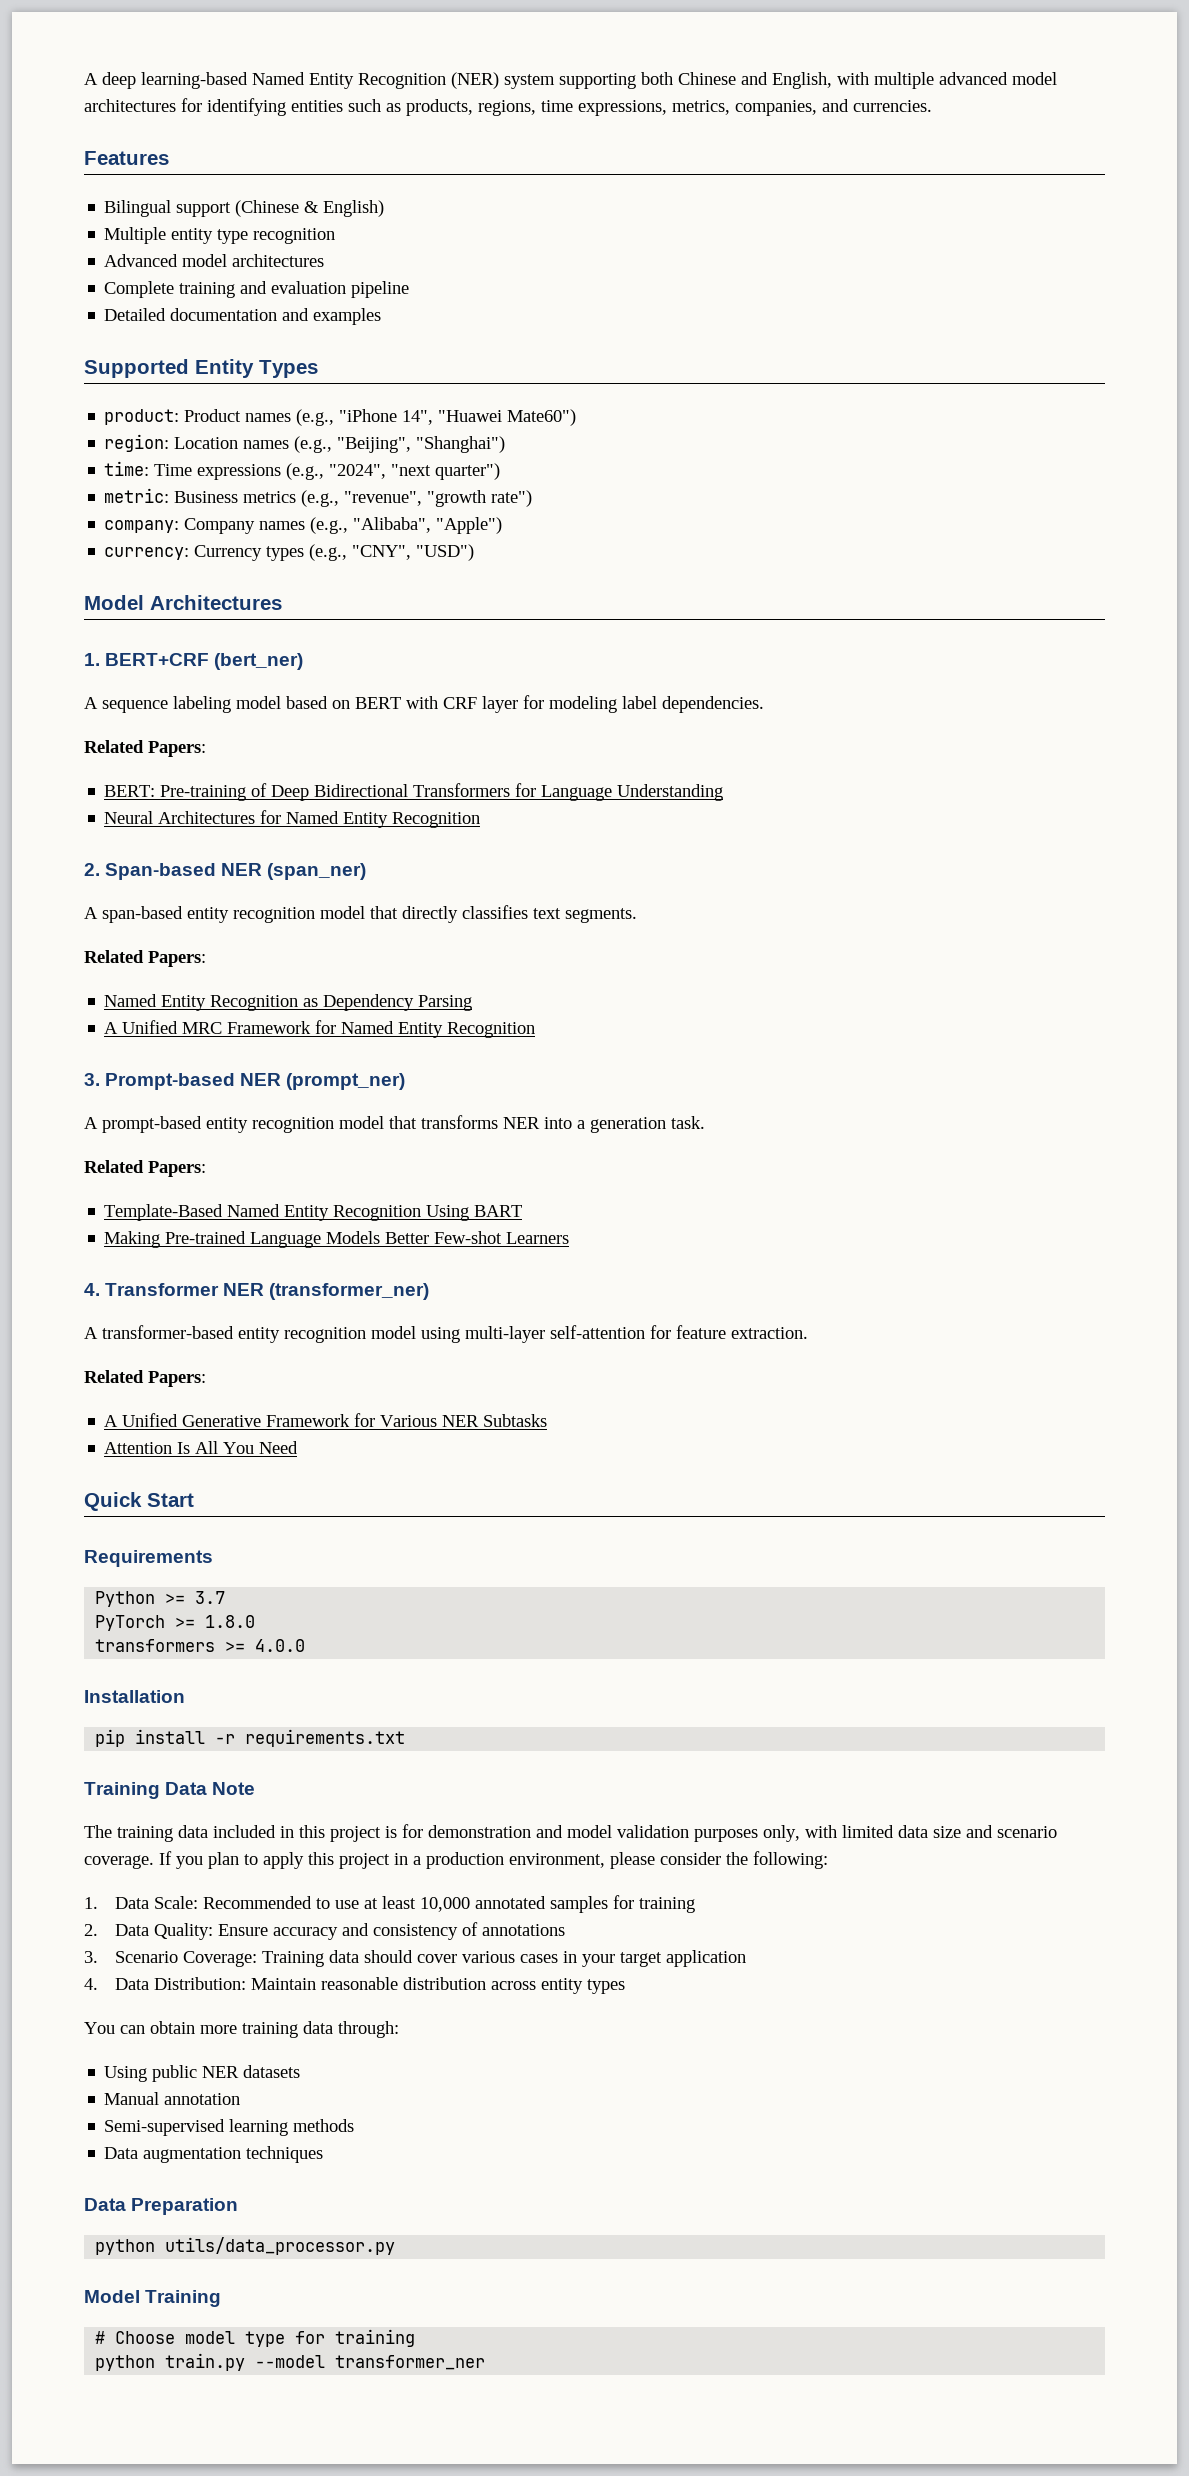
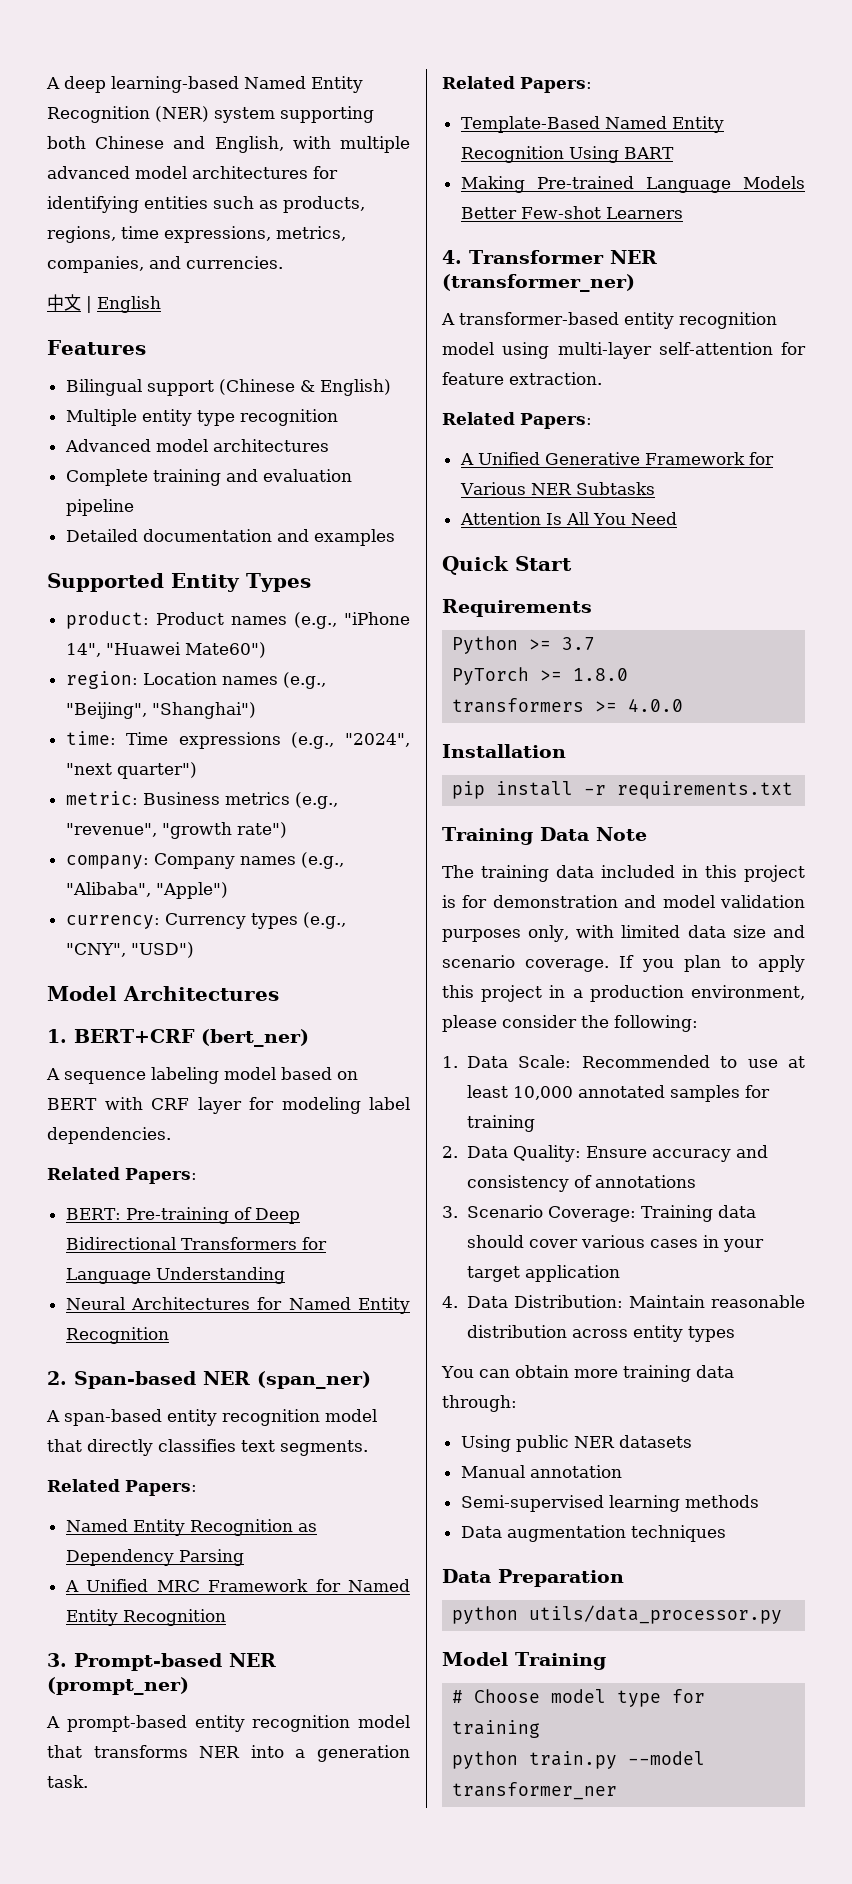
(932, 106) none -> [47,294,161,313] // 中文 | English

